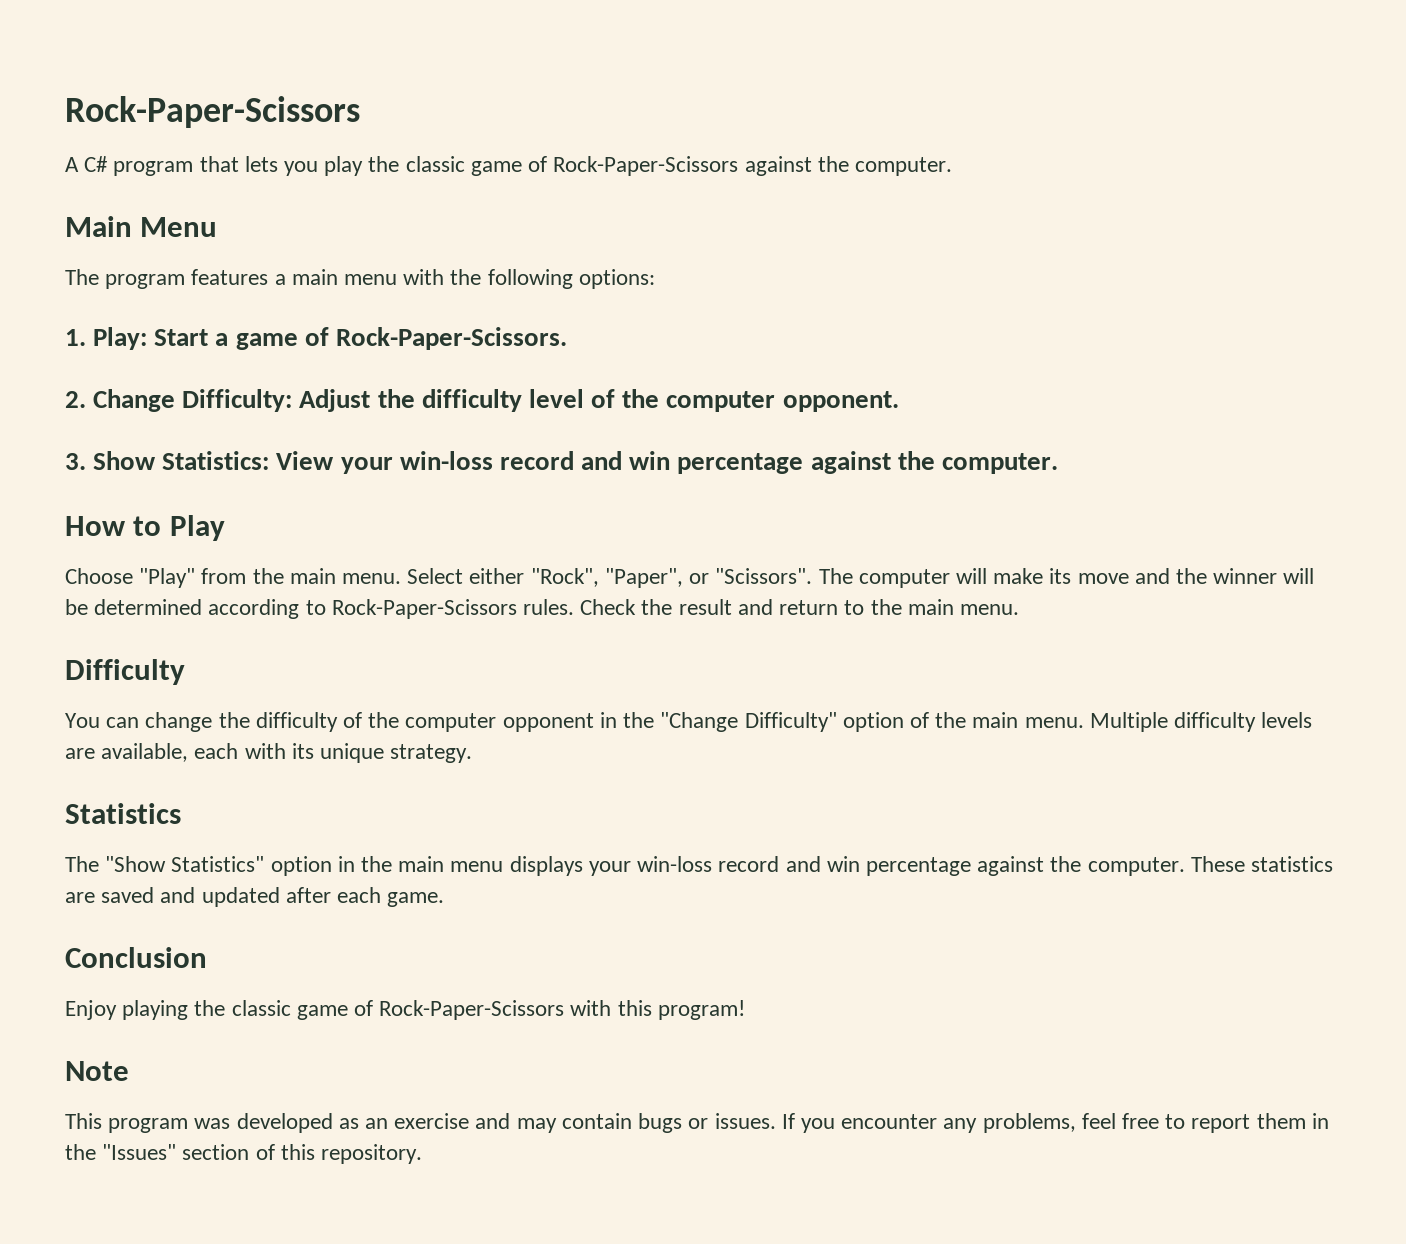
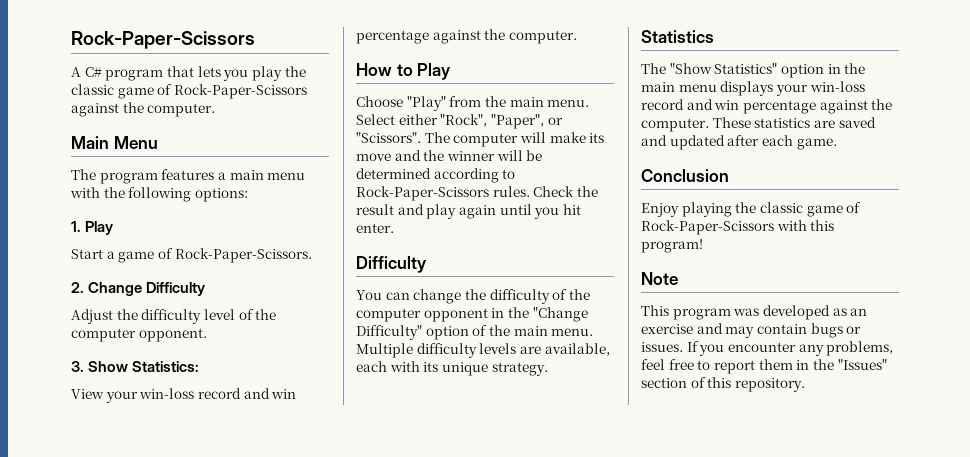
[93,327,148,350] Play: -> [85,221,114,235] Play //
[182,389,293,412] Difficulty: -> [146,282,206,296] Difficulty //
(270, 460) none -> (200, 366) //
[779,599,1019,615] return to the main menu. -> [426,204,581,219] [356,223,394,233] play again until you hit enter.

